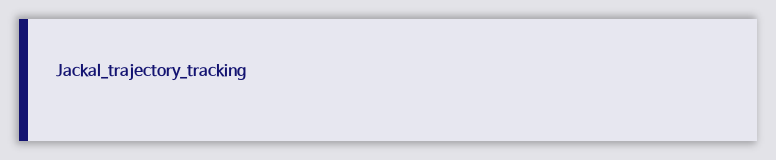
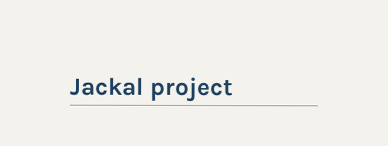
[56,63,246,81] Jackal_trajectory_tracking -> [69,76,233,103] Jackal project

